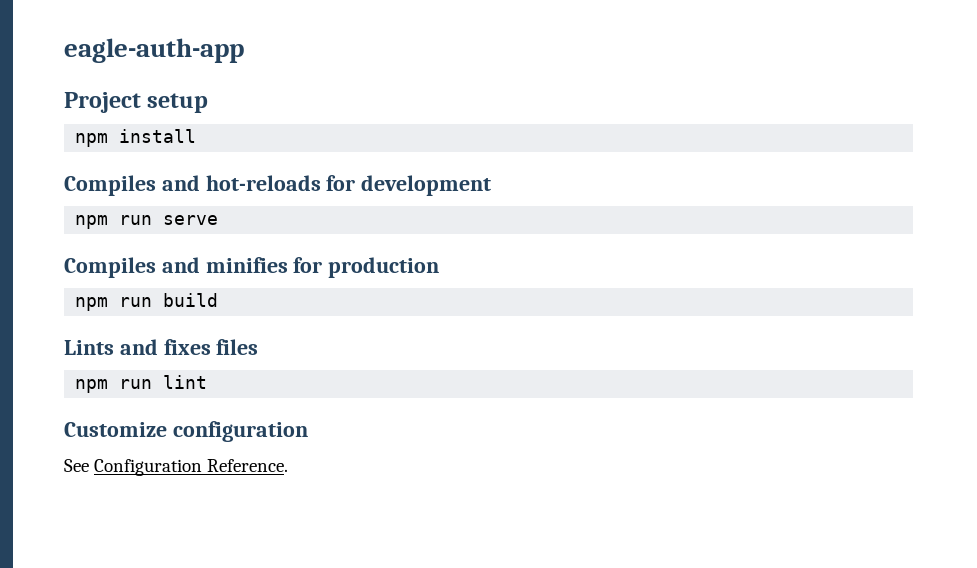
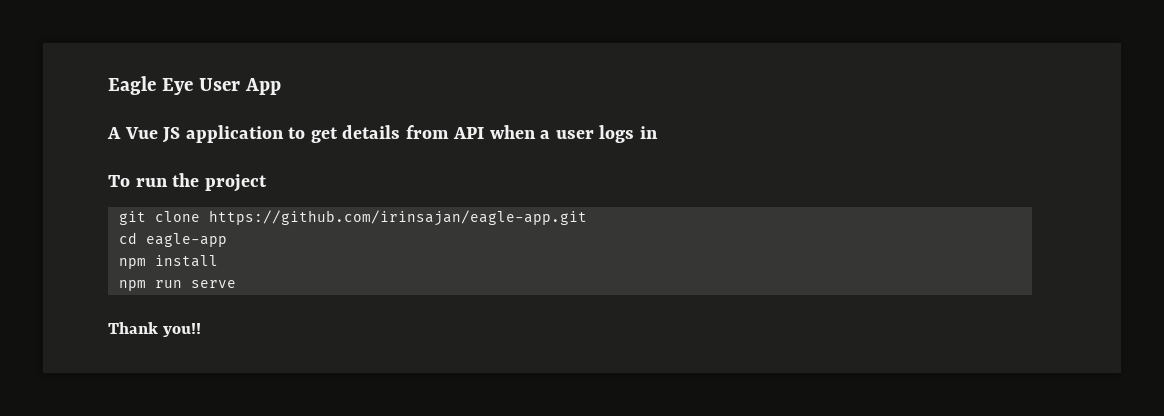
[64,38,244,63] [64,92,209,113] [75,129,197,147] [64,175,492,196] [75,215,219,229] [64,257,440,278] [75,293,219,311] [64,339,259,355] [75,375,208,393] [64,421,308,442] [64,459,289,476] eagle-auth-app // Project setup // npm install // Compiles and hot-reloads for development // npm run serve // Compiles and minifies for production // npm run build // Lints and fixes files // npm run lint // Customize configuration // See Configuration Reference. -> [108,76,281,95] [107,125,658,143] [108,173,267,192] [118,210,587,226] [118,232,227,247] [118,255,218,269] [118,280,236,291] [108,322,202,337] Eagle Eye User App // A Vue JS application to get details from API when a user logs in // To run the project // git clone https://github.com/irinsajan/eagle-app.git // cd eagle-app // npm install // npm run serve // Thank you!!

